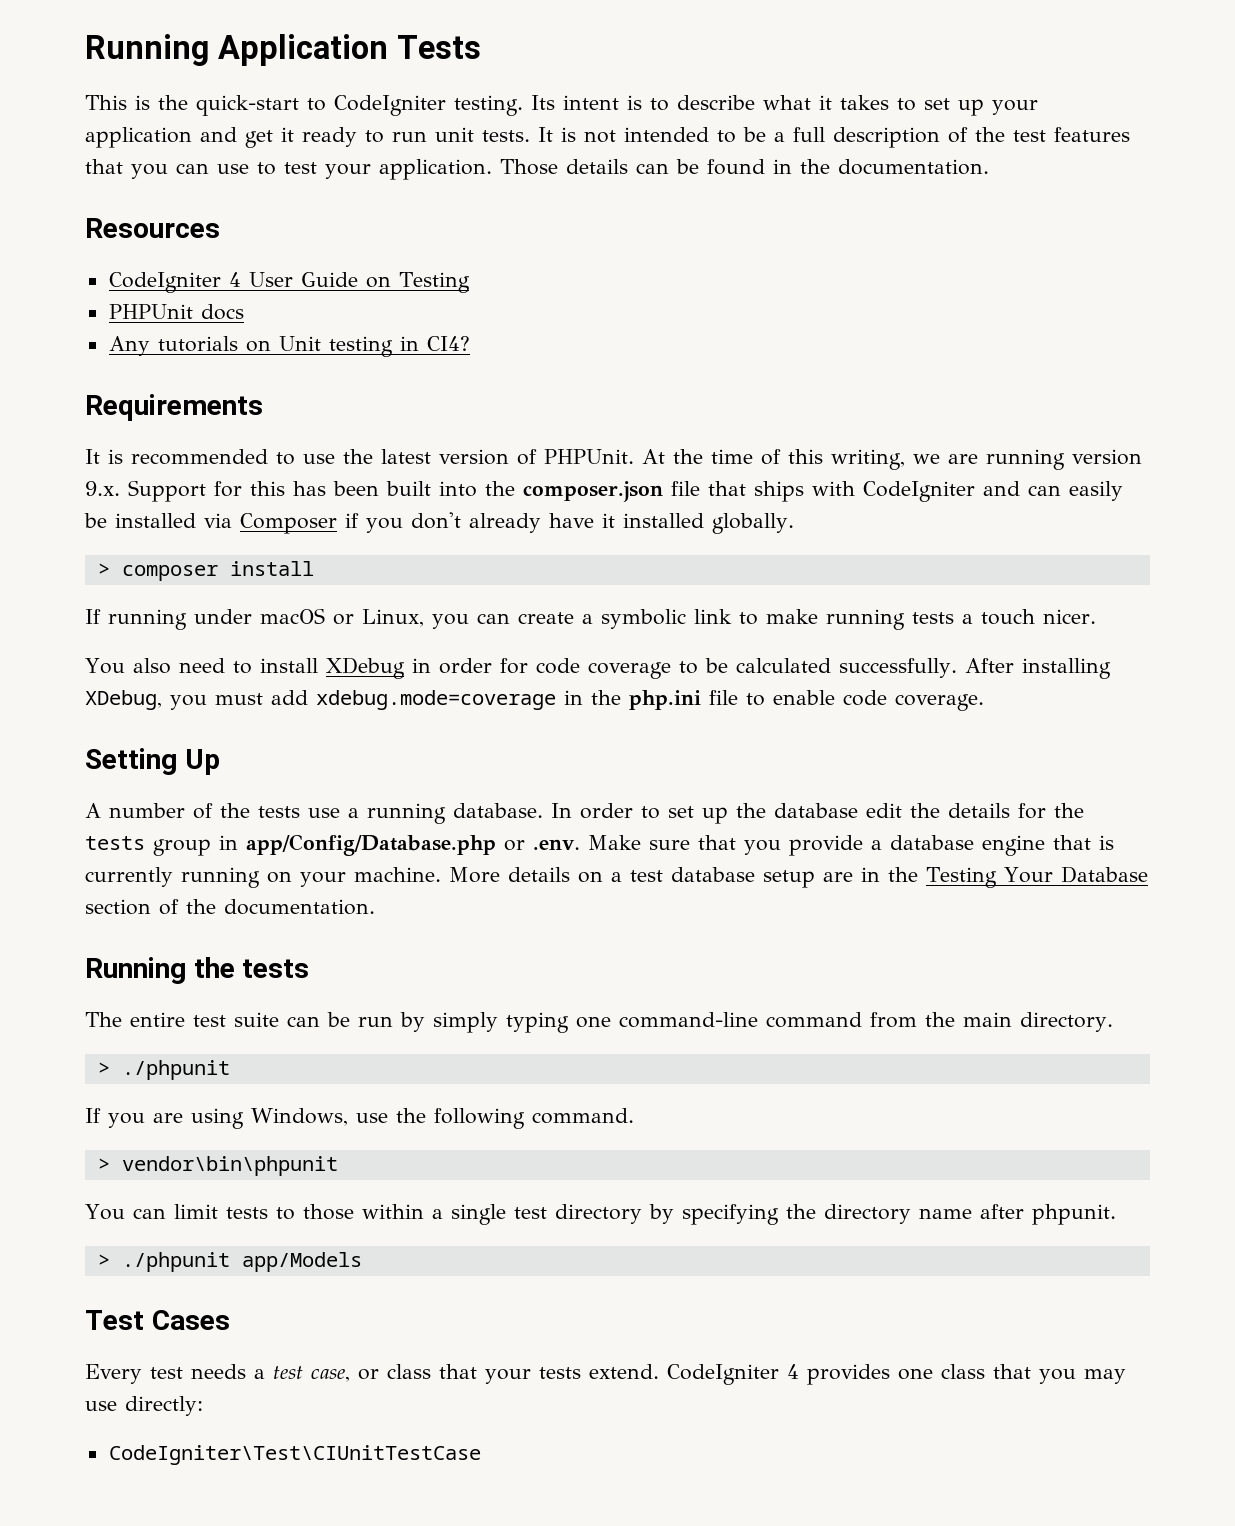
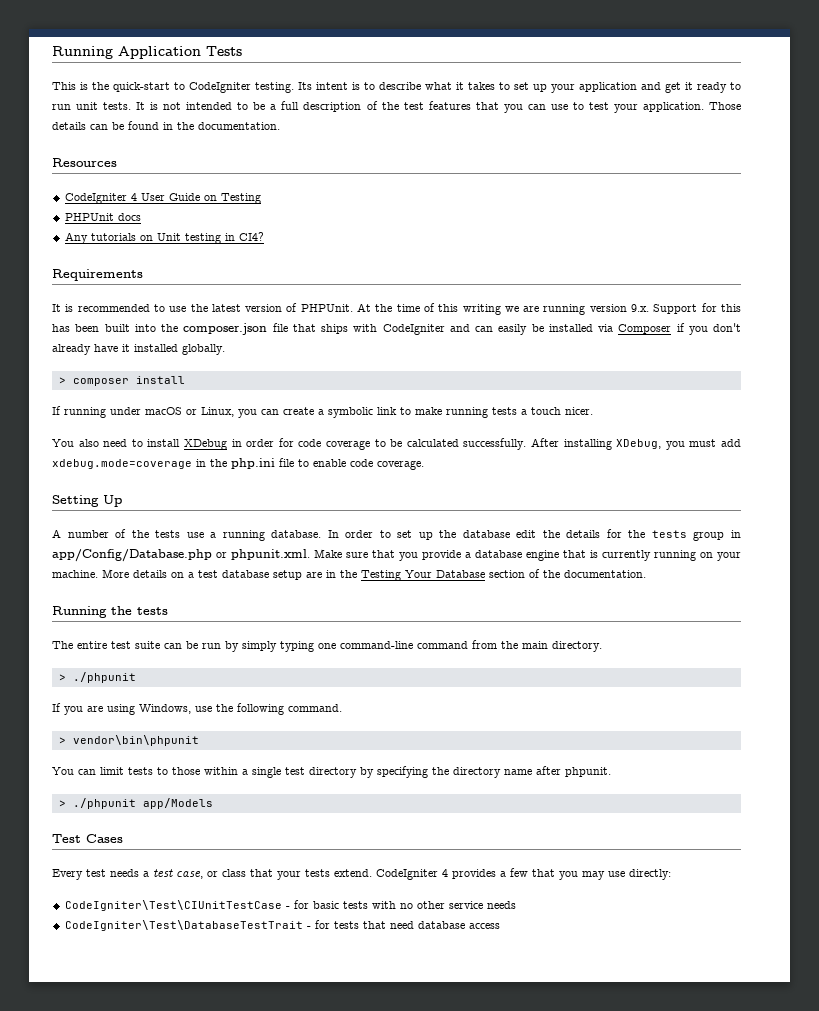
[831,449,905,470] writing, -> [462,304,501,315] writing
[533,839,580,850] .env. -> [231,549,310,560] phpunit.xml.
[898,1364,985,1380] one class -> [500,868,528,877] a few
(481, 1455) none -> [285,900,516,909] [64,920,500,931] - for basic tests with no other service needs // CodeIgniter\Test\DatabaseTestTrait - for tests that need database access

